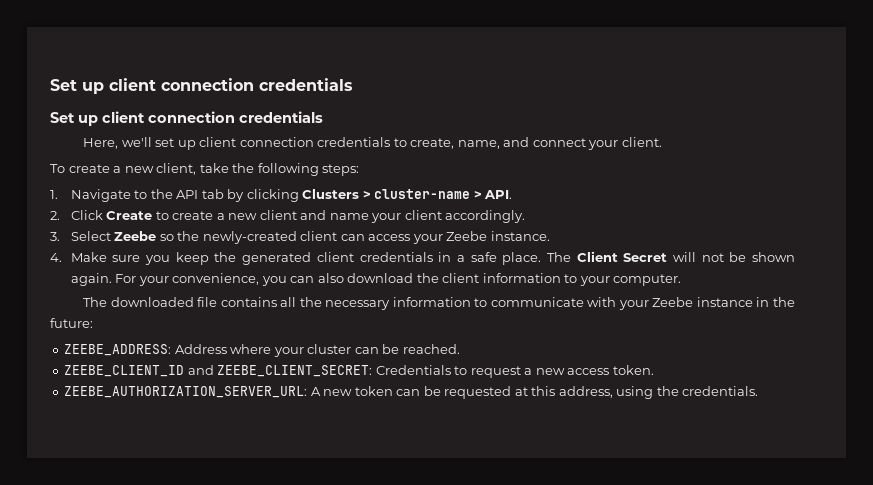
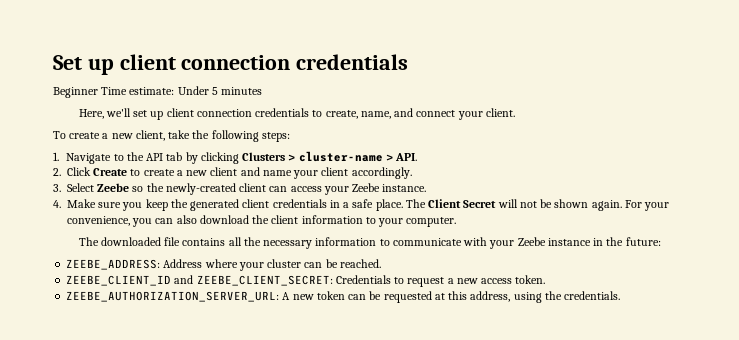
[50,78,353,94] [50,111,323,126] Set up client connection credentials // Set up client connection credentials -> [53,54,409,75] [53,86,263,98] Set up client connection credentials // Beginner Time estimate: Under 5 minutes

